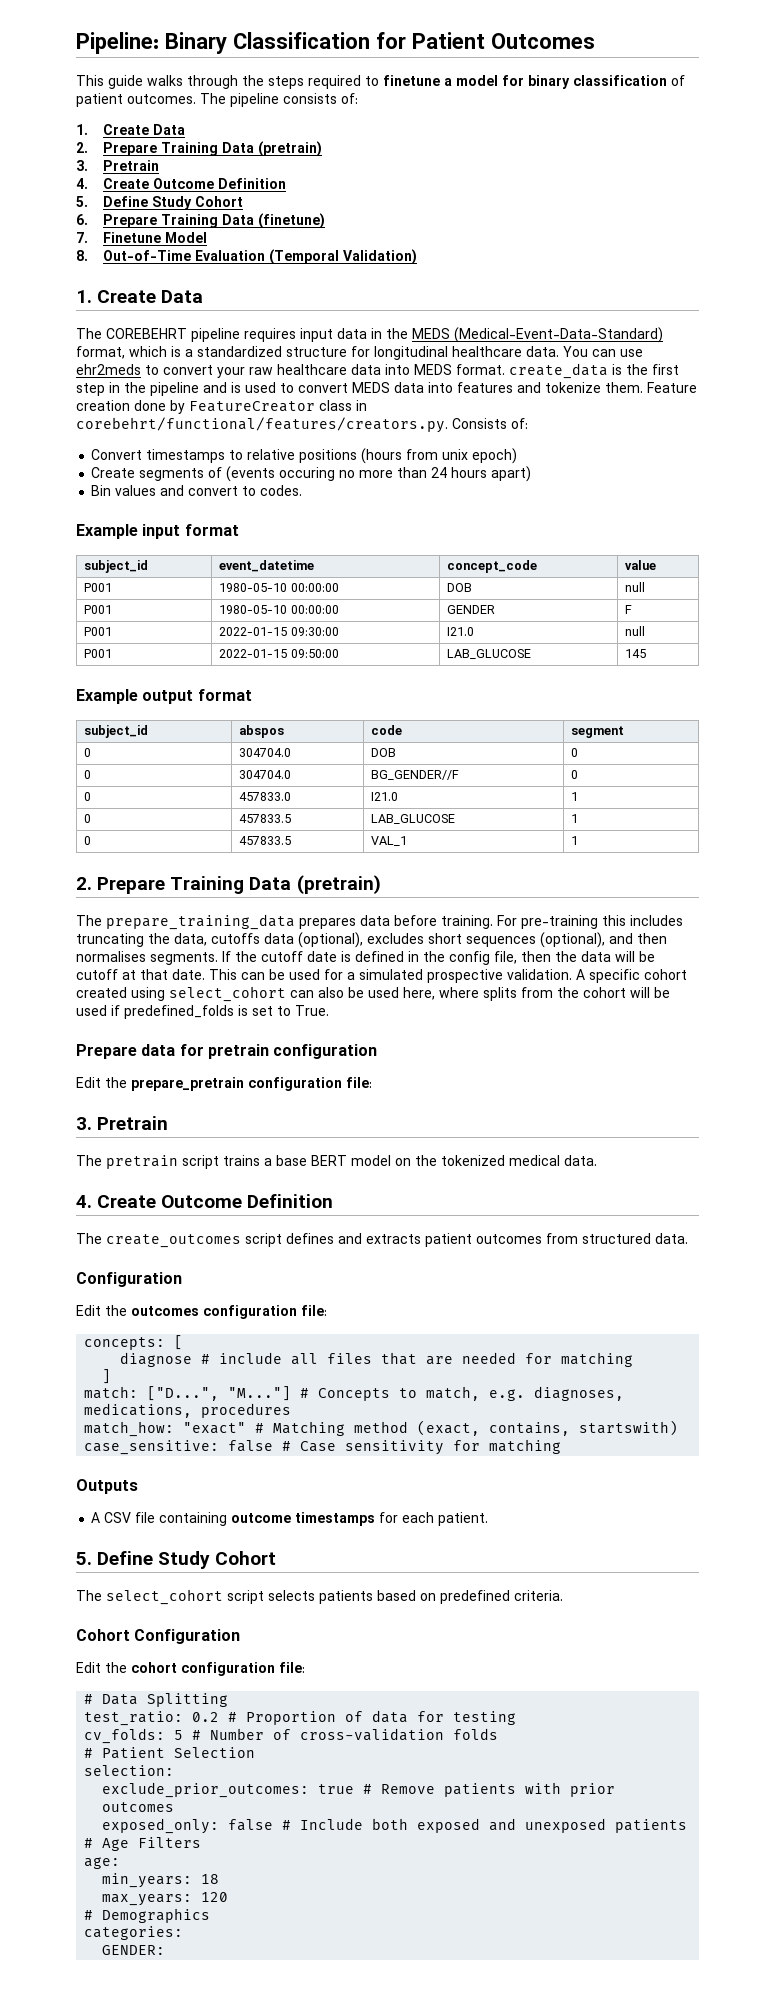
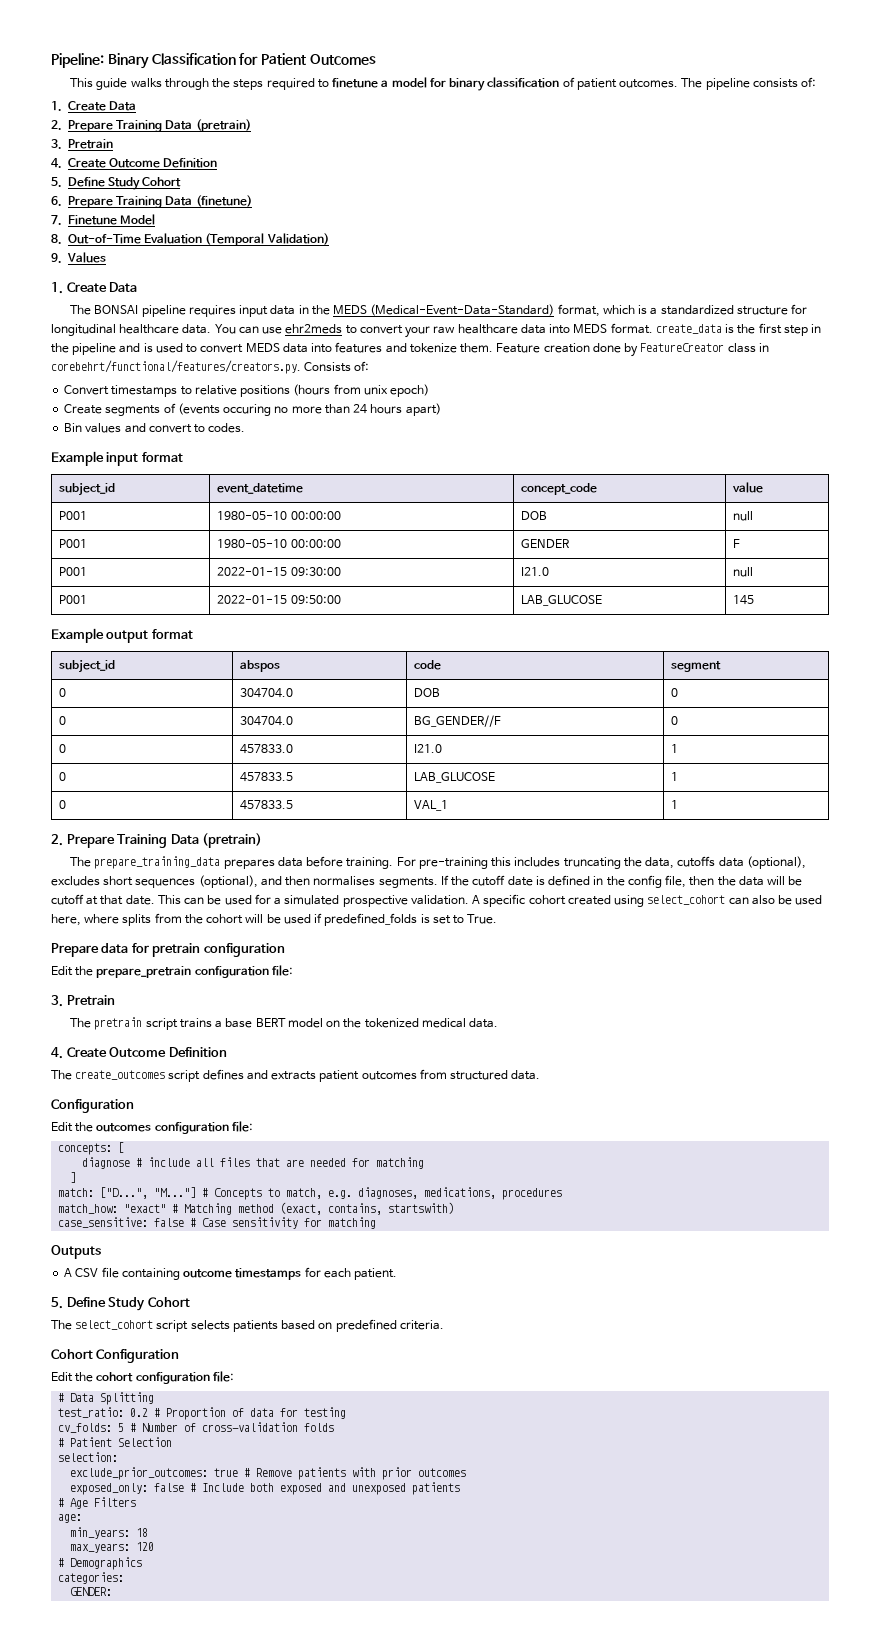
(417, 257) none -> [51,252,106,263] // 9. Values
[106,328,187,339] COREBEHRT -> [94,305,139,314] BONSAI

